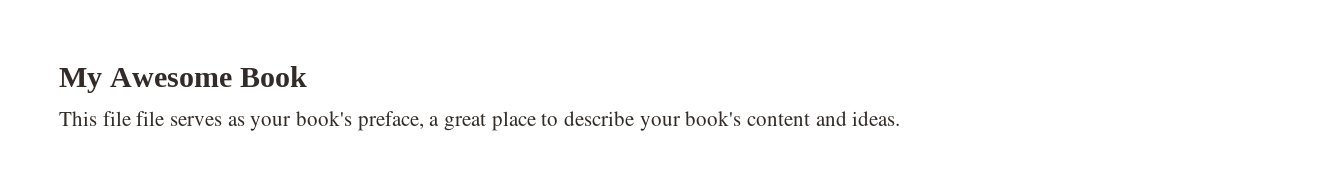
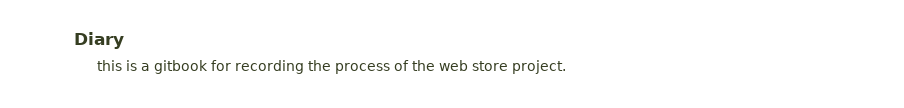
[59,66,308,93] [59,111,901,131] My Awesome Book // This file file serves as your book's preface, a great place to describe your book's content and ideas. -> [74,32,124,49] [96,60,566,74] Diary // this is a gitbook for recording the process of the web store project.

